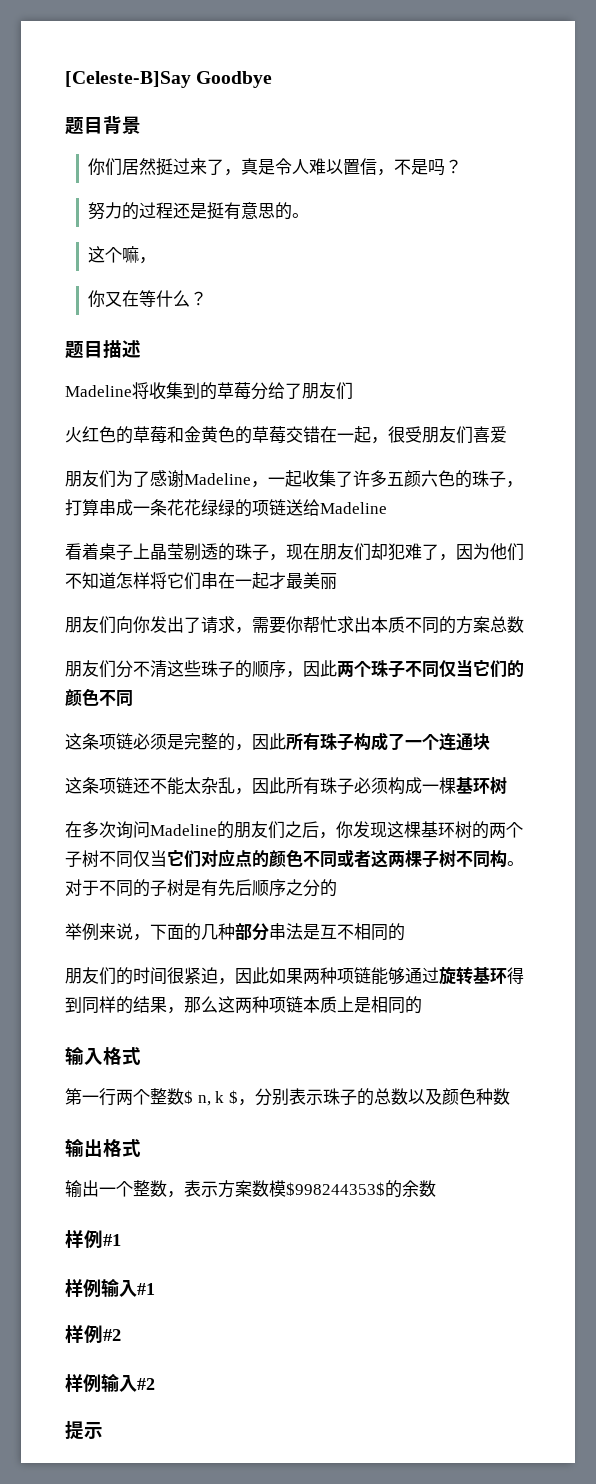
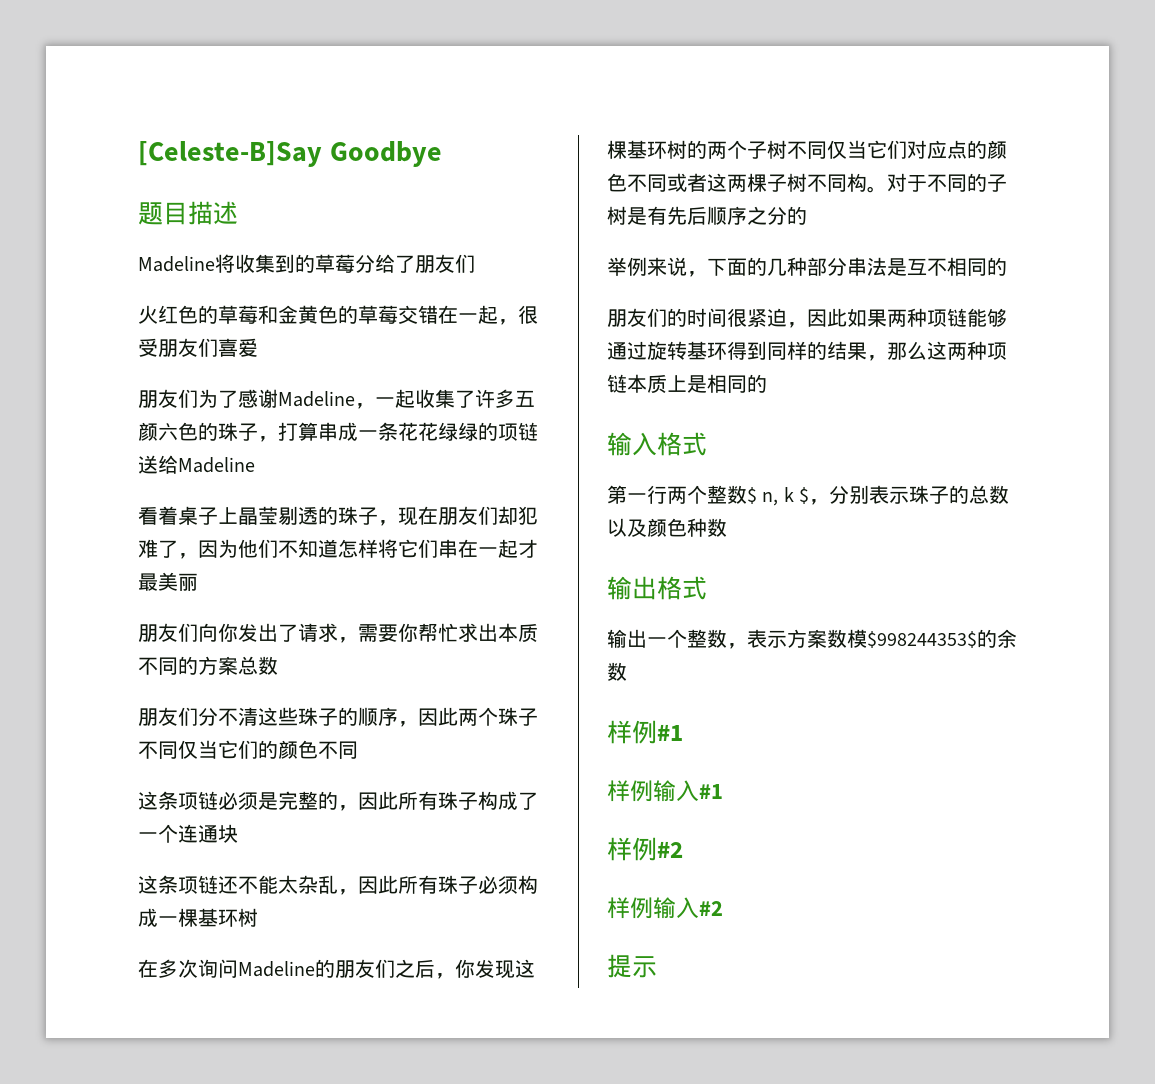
[65,116,141,135] [88,158,463,176] [88,202,310,220] [88,246,157,264] [88,290,208,307] // 题目背景 // 你们居然挺过来了，真是令人难以置信，不是吗？ // 努力的过程还是挺有意思的。 // 这个嘛， // 你又在等什么？ -> (442, 154) none

